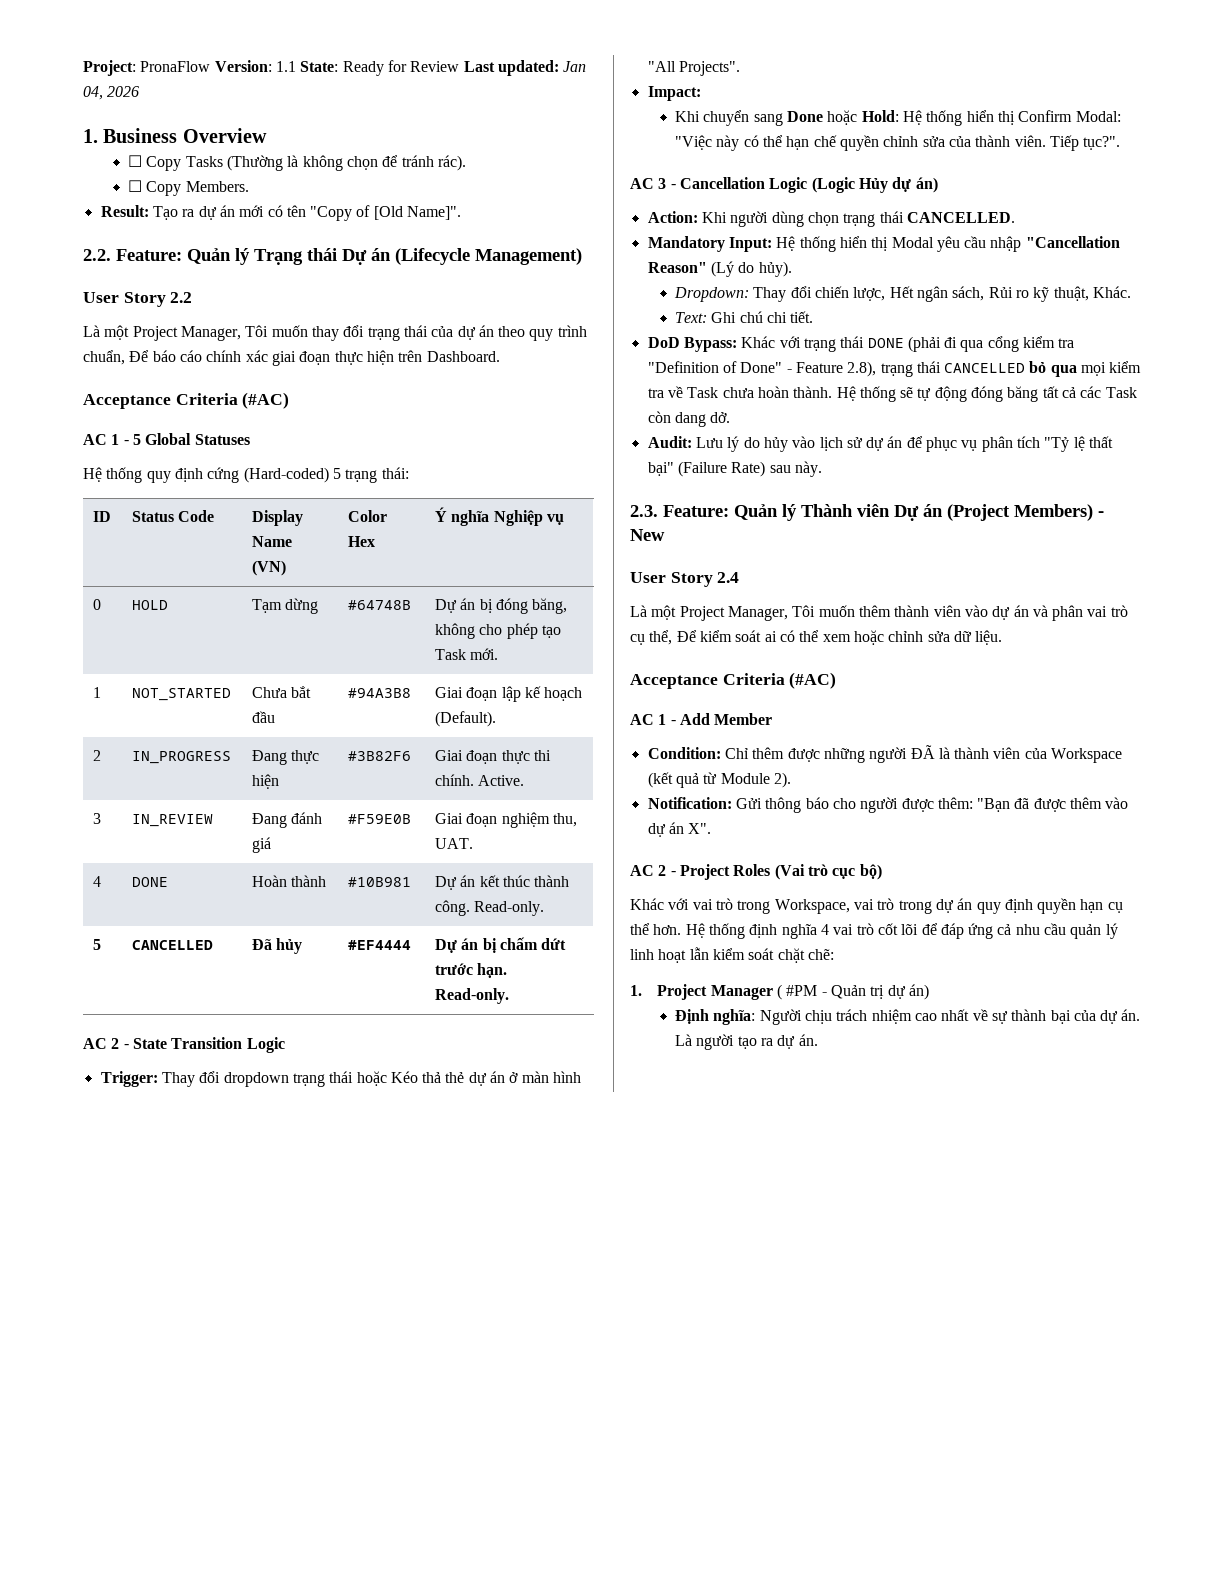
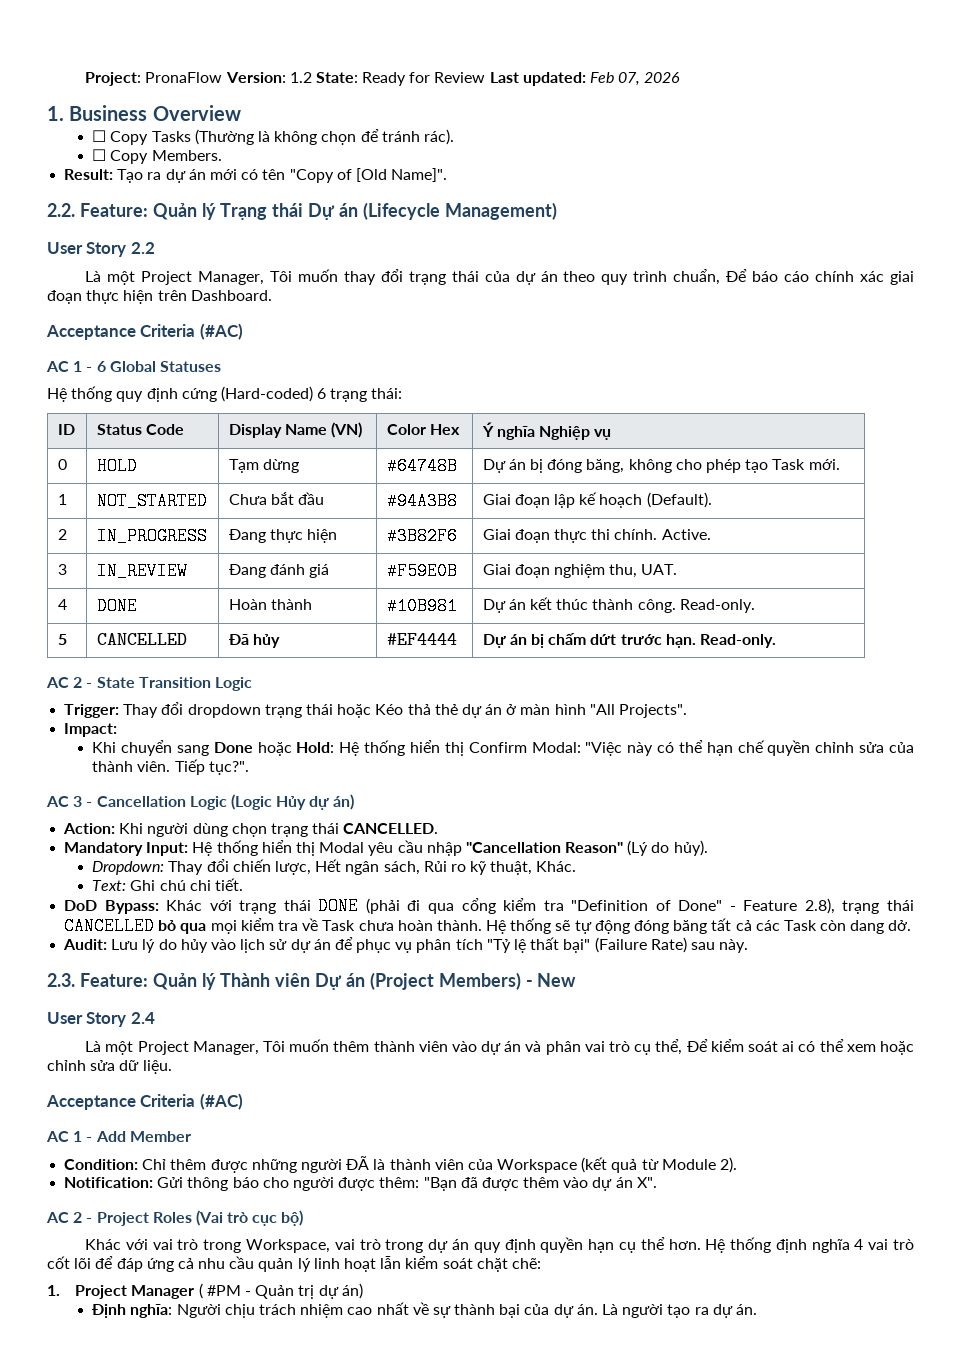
[275,61,296,72] 1.1 -> [289,72,312,83] 1.2
[563,61,587,72] [83,86,103,100] Jan 04, -> [589,72,641,86] Feb 07,
[132,434,141,445] 5 -> [96,361,106,372] 6
[332,468,341,479] 5 -> [317,388,327,399] 6

